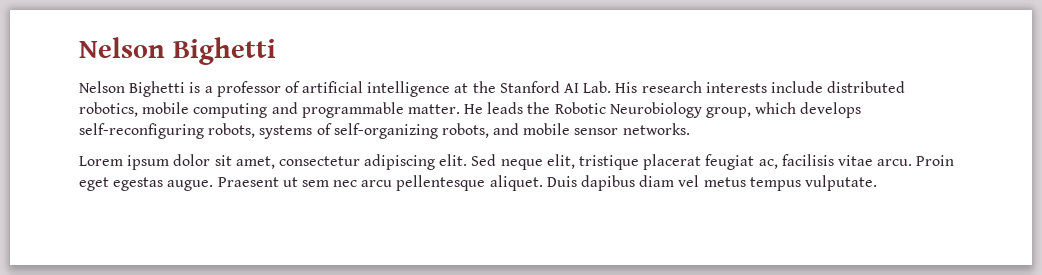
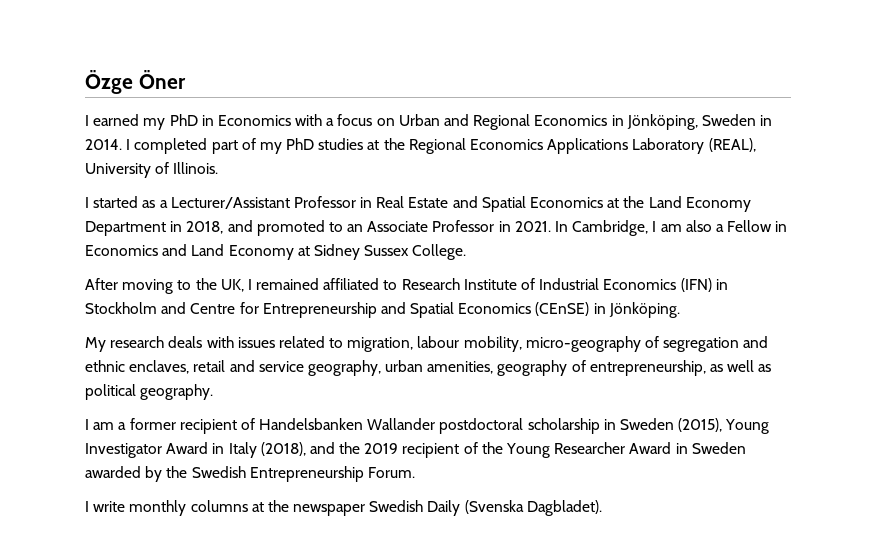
[79,37,276,65] [79,81,906,97] [79,102,862,118] [79,123,690,139] [79,154,955,170] [79,175,877,191] Nelson Bighetti // Nelson Bighetti is a professor of artificial intelligence at the Stanford AI Lab. His research interests include distributed robotics, mobile computing and programmable matter. He leads the Robotic Neurobiology group, which develops self-reconfiguring robots, systems of self-organizing robots, and mobile sensor networks. // Lorem ipsum dolor sit amet, consectetur adipiscing elit. Sed neque elit, tristique placerat feugiat ac, facilisis vitae arcu. Proin eget egestas augue. Praesent ut sem nec arcu pellentesque aliquet. Duis dapibus diam vel metus tempus vulputate. -> [85,70,186,94] [85,114,773,130] [85,138,756,154] [85,162,219,178] [85,196,751,212] [85,220,788,236] [85,244,467,260] [85,278,728,294] [85,302,680,318] [85,336,769,352] [85,360,772,376] [85,384,214,400] [85,418,770,434] [85,442,746,458] [85,466,415,482] [85,500,602,516] Özge Öner // I earned my PhD in Economics with a focus on Urban and Regional Economics in Jönköping, Sweden in 2014. I completed part of my PhD studies at the Regional Economics Applications Laboratory (REAL), University of Illinois. // I started as a Lecturer/Assistant Professor in Real Estate and Spatial Economics at the Land Economy Department in 2018, and promoted to an Associate Professor in 2021. In Cambridge, I am also a Fellow in Economics and Land Economy at Sidney Sussex College. // After moving to the UK, I remained affiliated to Research Institute of Industrial Economics (IFN) in Stockholm and Centre for Entrepreneurship and Spatial Economics (CEnSE) in Jönköping. // My research deals with issues related to migration, labour mobility, micro-geography of segregation and ethnic enclaves, retail and service geography, urban amenities, geography of entrepreneurship, as well as political geography. // I am a former recipient of Handelsbanken Wallander postdoctoral scholarship in Sweden (2015), Young Investigator Award in Italy (2018), and the 2019 recipient of the Young Researcher Award in Sweden awarded by the Swedish Entrepreneurship Forum. // I write monthly columns at the newspaper Swedish Daily (Svenska Dagbladet).

